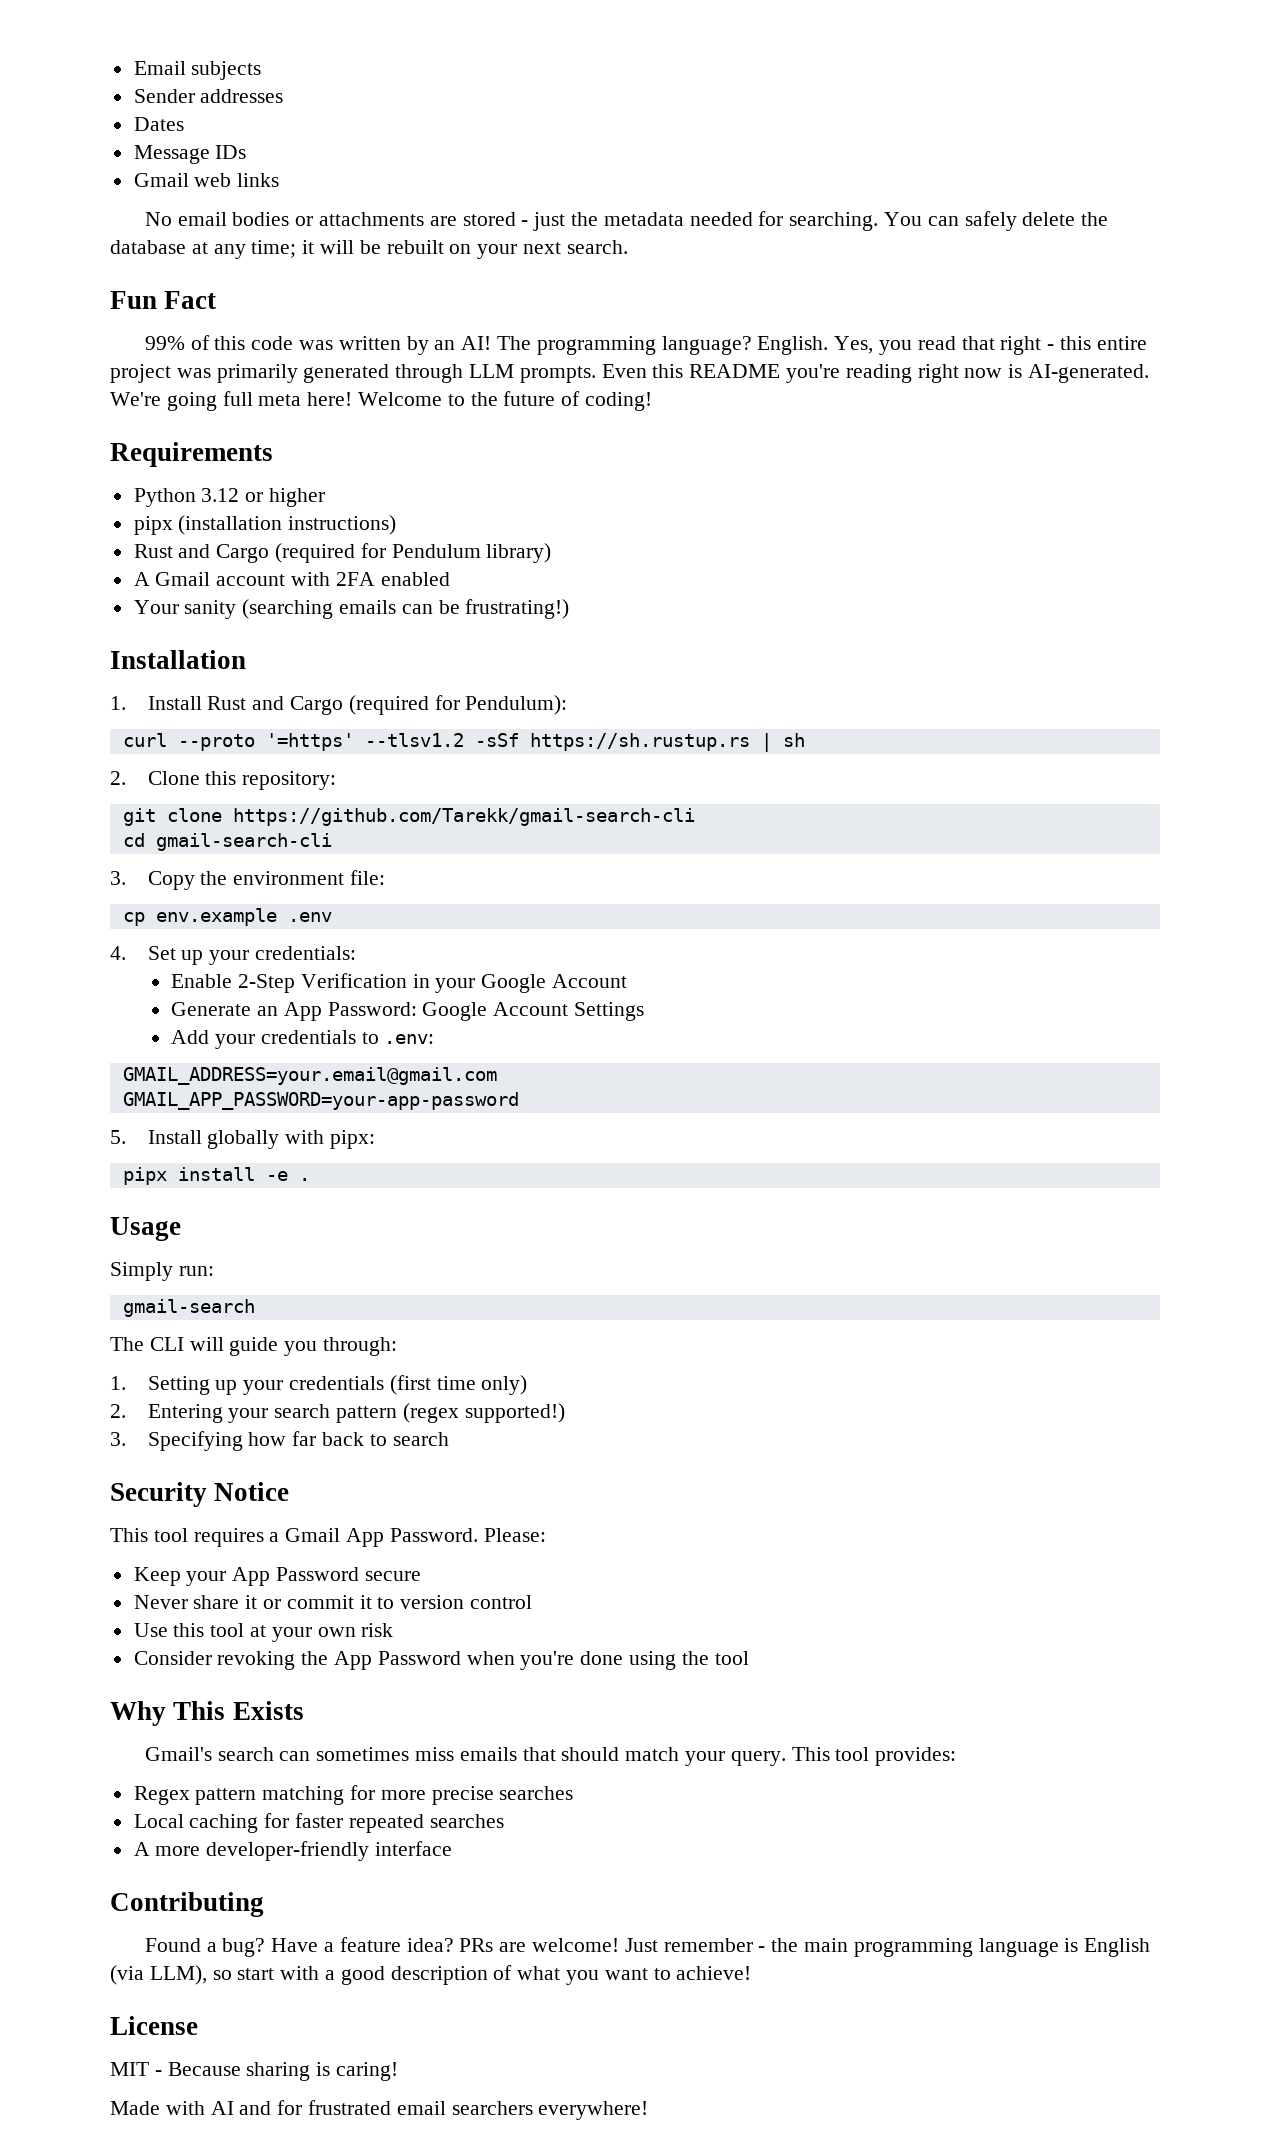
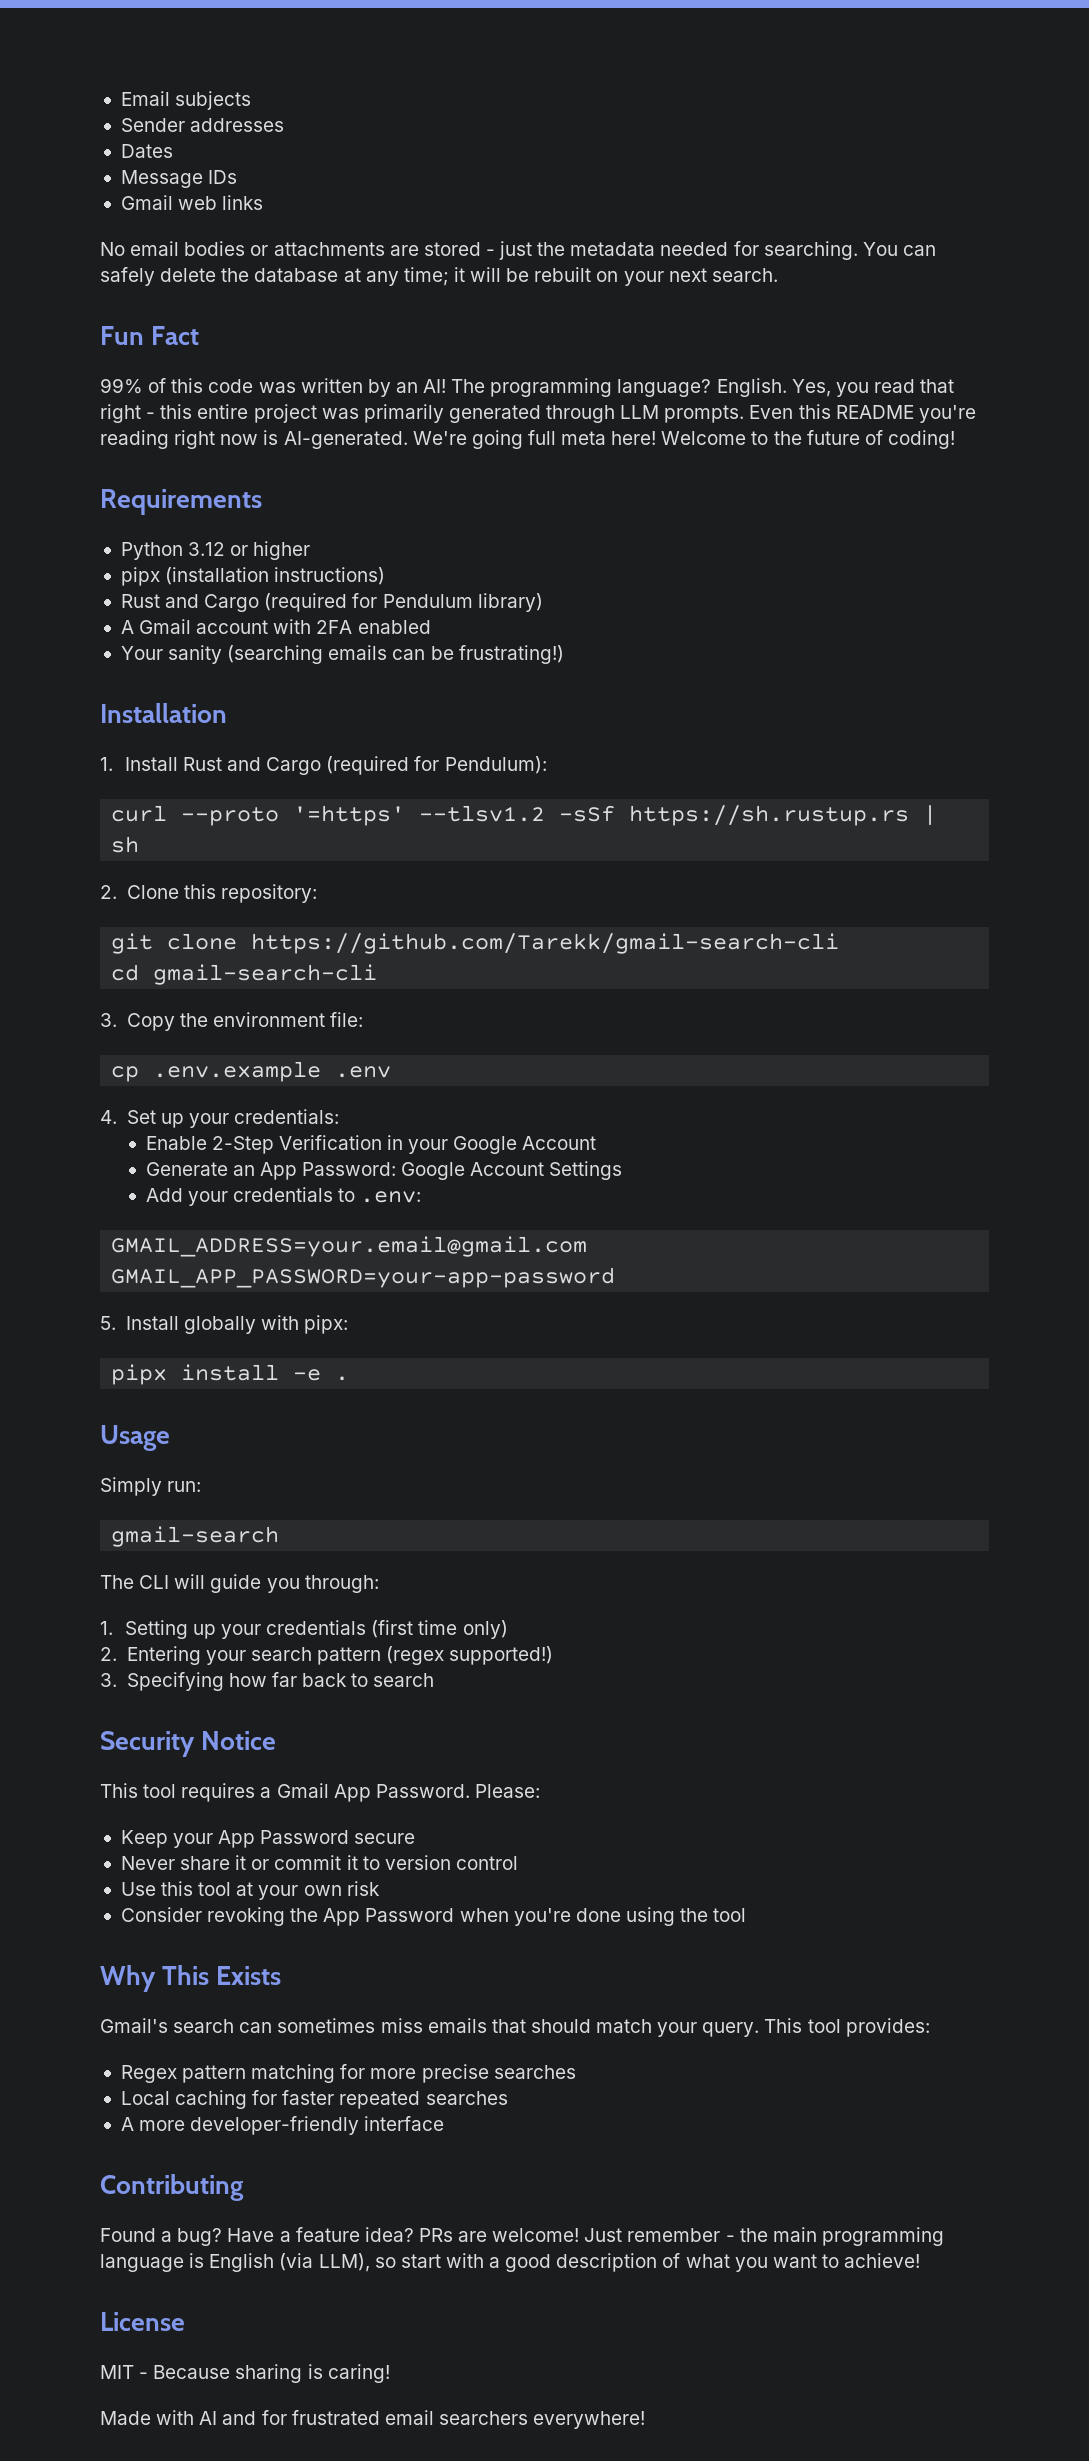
[155,908,277,926] env.example -> [153,1061,322,1082] .env.example

